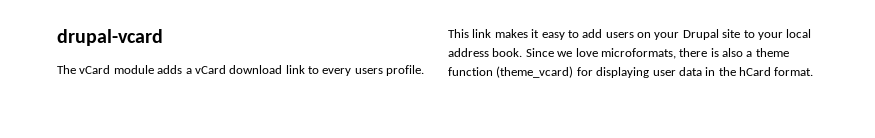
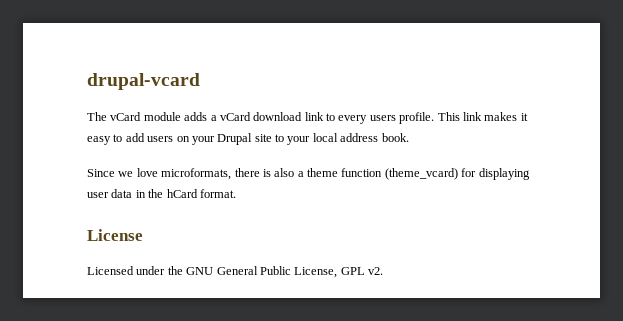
(523, 52) none -> (409, 137) //
(814, 71) none -> [87,229,143,241] [87,266,383,278] // License // Licensed under the GNU General Public License, GPL v2.

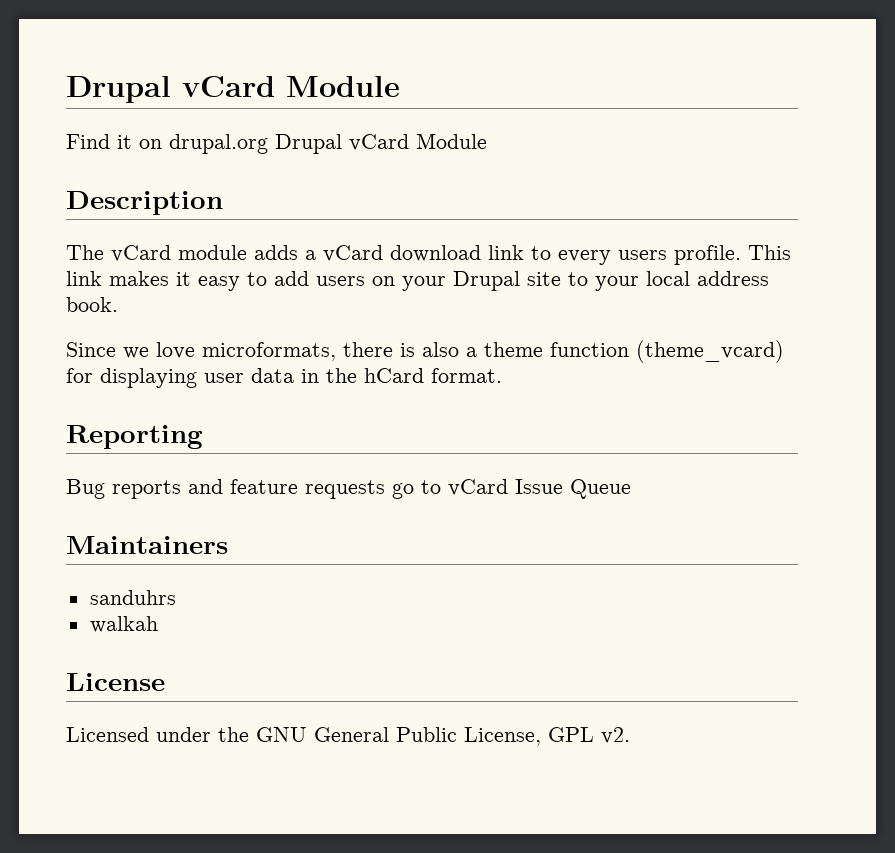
[87,73,200,90] drupal-vcard -> [66,76,400,103] [66,133,487,154] [66,191,223,215] Drupal vCard Module // Find it on drupal.org Drupal vCard Module // Description
(236, 193) none -> [66,425,203,449] [66,479,631,499] [66,536,228,554] [89,590,176,605] [89,616,158,633] // Reporting // Bug reports and feature requests go to vCard Issue Queue // Maintainers // sanduhrs // walkah

